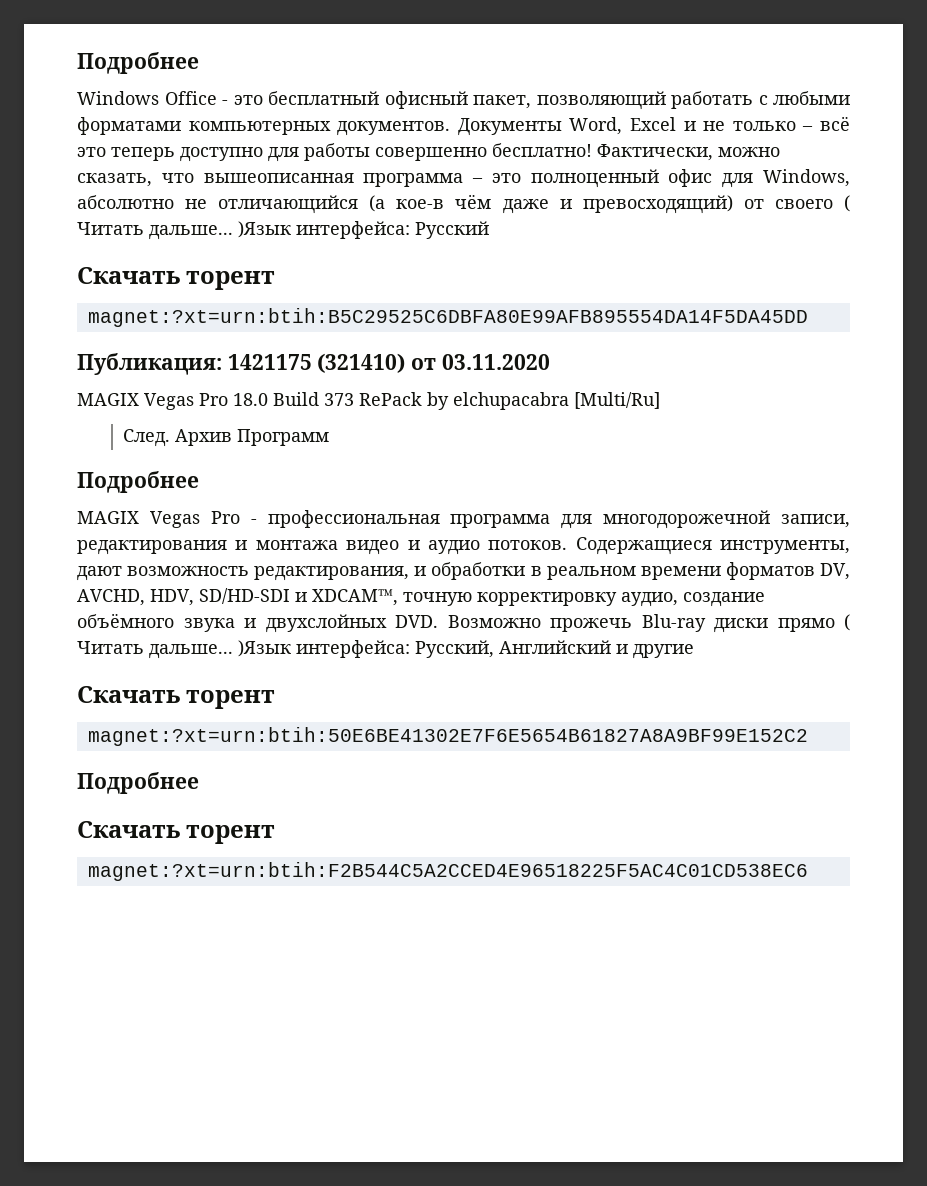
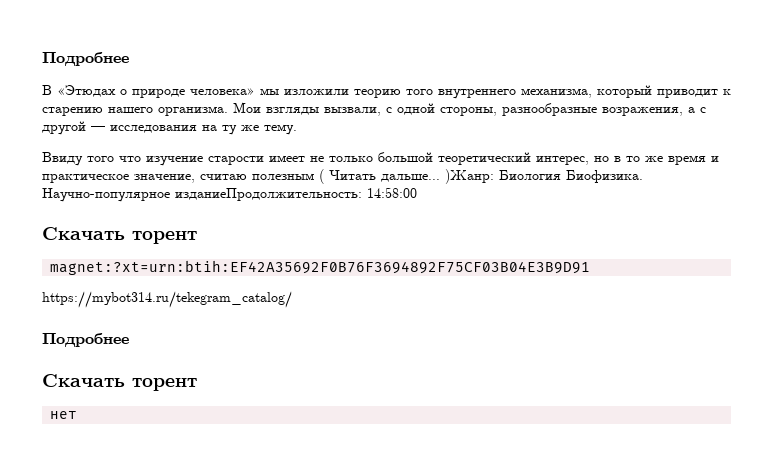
[77,52,199,74] [77,91,850,110] [77,116,851,136] [77,143,780,162] [77,169,851,188] [77,194,850,214] [77,221,489,240] [77,267,276,290] [87,308,808,327] [77,353,550,375] [77,392,660,410] [123,429,330,447] [77,471,199,493] [77,510,850,529] [77,537,850,555] [77,562,850,581] [77,588,765,607] [77,613,850,633] [77,640,694,659] [77,686,276,709] [87,727,808,746] Подробнее // Windows Office - это бесплатный офисный пакет, позволяющий работать с любыми форматами компьютерных документов. Документы Word, Excel и не только – всё это теперь доступно для работы совершенно бесплатно! Фактически, можно сказать, что вышеописанная программа – это полноценный офис для Windows, абсолютно не отличающийся (а кое-в чём даже и превосходящий) от своего ( Читать дальше... )Язык интерфейса: Русский // Скачать торент // magnet:?xt=urn:btih:B5C29525C6DBFA80E99AFB895554DA14F5DA45DD // Публикация: 1421175 (321410) от 03.11.2020 // MAGIX Vegas Pro 18.0 Build 373 RePack by elchupacabra [Multi/Ru] // След. Архив Программ // Подробнее // MAGIX Vegas Pro - профессиональная программа для многодорожечной записи, редактирования и монтажа видео и аудио потоков. Содержащиеся инструменты, дают возможность редактирования, и обработки в реальном времени форматов DV, AVCHD, HDV, SD/HD-SDI и XDCAM™, точную корректировку аудио, создание объёмного звука и двухслойных DVD. Возможно прожечь Blu-ray диски прямо ( Читать дальше... )Язык интерфейса: Русский, Английский и другие // Скачать торент // magnet:?xt=urn:btih:50E6BE41302E7F6E5654B61827A8A9BF99E152C2 -> [42,52,129,66] [42,85,731,99] [42,102,706,116] [42,121,297,135] [42,152,719,166] [42,169,643,184] [42,187,417,202] [42,227,197,244] [50,260,591,275] [42,291,292,308] Подробнее // В «Этюдах о природе человека» мы изложили теорию того внутреннего механизма, который приводит к старению нашего организма. Мои взгляды вызвали, с одной стороны, разнообразные возражения, а с другой — исследования на ту же тему. // Ввиду того что изучение старости имеет не только большой теоретический интерес, но в то же время и практическое значение, считаю полезным ( Читать дальше... )Жанр: Биология Биофизика. Научно-популярное изданиеПродолжительность: 14:58:00 // Скачать торент // magnet:?xt=urn:btih:EF42A35692F0B76F3694892F75CF03B04E3B9D91 // https://mybot314.ru/tekegram_catalog/
[87,862,808,881] magnet:?xt=urn:btih:F2B544C5A2CCED4E96518225F5AC4C01CD538EC6 -> [50,411,78,419] нет

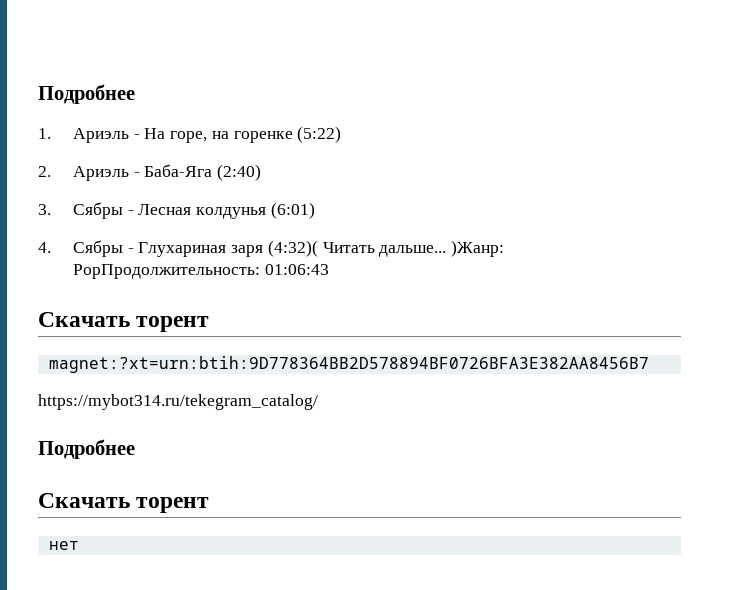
[42,52,129,66] [42,85,731,99] [42,102,706,116] [42,121,297,135] [42,152,719,166] [42,169,643,184] [42,187,417,202] [42,227,197,244] [50,260,591,275] Подробнее // В «Этюдах о природе человека» мы изложили теорию того внутреннего механизма, который приводит к старению нашего организма. Мои взгляды вызвали, с одной стороны, разнообразные возражения, а с другой — исследования на ту же тему. // Ввиду того что изучение старости имеет не только большой теоретический интерес, но в то же время и практическое значение, считаю полезным ( Читать дальше... )Жанр: Биология Биофизика. Научно-популярное изданиеПродолжительность: 14:58:00 // Скачать торент // magnet:?xt=urn:btih:EF42A35692F0B76F3694892F75CF03B04E3B9D91 -> [38,84,135,104] [38,126,342,143] [38,164,262,181] [38,202,315,219] [38,240,505,257] [72,264,329,279] [38,312,210,332] [48,356,649,373] Подробнее // 1. Ариэль - На горе, на горенке (5:22) // 2. Ариэль - Баба-Яга (2:40) // 3. Сябры - Лесная колдунья (6:01) // 4. Сябры - Глухариная заря (4:32)( Читать дальше... )Жанр: PopПродолжительность: 01:06:43 // Скачать торент // magnet:?xt=urn:btih:9D778364BB2D578894BF0726BFA3E382AA8456B7

